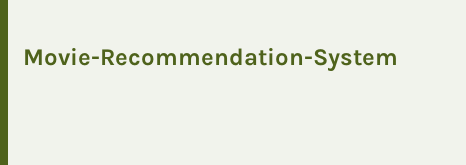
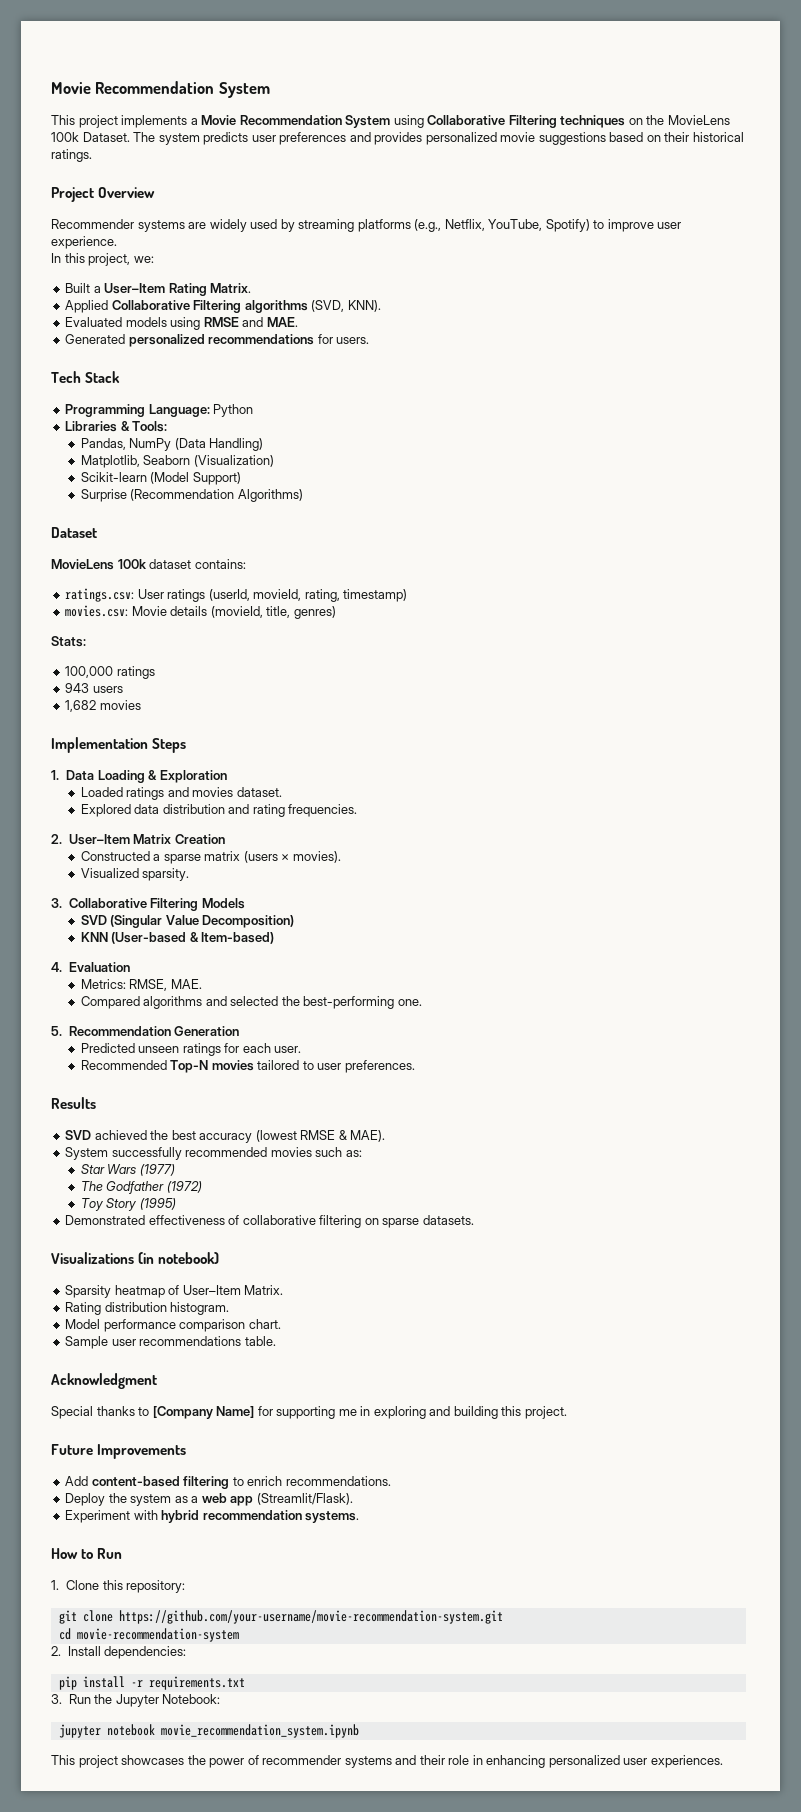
[23,47,398,72] Movie-Recommendation-System -> [51,81,270,98] [51,115,730,128] [51,132,744,145] [51,149,92,162] [51,187,156,202] [51,219,682,232] [51,236,117,249] [51,253,154,266] [65,283,252,296] [65,300,381,313] [65,317,298,330] [65,334,370,347] [51,371,121,383] [65,404,254,417] [65,421,168,432] [80,438,264,451] [80,455,274,468] [80,472,241,485] [80,489,303,502] [51,527,97,538] [51,559,246,570] [65,588,408,602] [65,605,336,619] [51,636,86,647] [65,666,155,679] [65,683,123,693] [65,700,141,712] [51,737,187,753] [51,770,227,783] [80,787,282,800] [80,804,358,817] [51,834,225,845] [80,851,341,864] [80,868,190,881] [51,898,245,911] [80,915,295,928] [80,932,275,944] [51,962,130,972] [80,979,202,991] [80,996,422,1009] [51,1026,240,1036] [80,1043,302,1056] [80,1060,415,1073] [51,1097,96,1109] [65,1130,386,1143] [65,1147,362,1160] [80,1164,175,1176] [80,1181,202,1194] [80,1198,176,1211] [65,1215,474,1228] [51,1252,220,1264] [65,1285,284,1298] [65,1302,230,1315] [65,1319,281,1332] [65,1336,276,1349] [51,1373,157,1389] [51,1406,567,1419] [51,1444,187,1459] [65,1476,391,1489] [65,1493,353,1506] [65,1510,360,1523] [51,1548,123,1559] [51,1580,186,1593] [58,1610,503,1624] [58,1628,239,1642] [51,1646,187,1659] [58,1676,245,1690] [51,1694,221,1707] [58,1724,359,1738] [51,1755,723,1768] Movie Recommendation System // This project implements a Movie Recommendation System using Collaborative Filtering techniques on the MovieLens 100k Dataset. The system predicts user preferences and provides personalized movie suggestions based on their historical ratings. // Project Overview // Recommender systems are widely used by streaming platforms (e.g., Netflix, YouTube, Spotify) to improve user experience. // In this project, we: // Built a User–Item Rating Matrix. // Applied Collaborative Filtering algorithms (SVD, KNN). // Evaluated models using RMSE and MAE. // Generated personalized recommendations for users. // Tech Stack // Programming Language: Python // Libraries & Tools: // Pandas, NumPy (Data Handling) // Matplotlib, Seaborn (Visualization) // Scikit-learn (Model Support) // Surprise (Recommendation Algorithms) // Dataset // MovieLens 100k dataset contains: // ratings.csv: User ratings (userId, movieId, rating, timestamp) // movies.csv: Movie details (movieId, title, genres) // Stats: // 100,000 ratings // 943 users // 1,682 movies // Implementation Steps // 1. Data Loading & Exploration // Loaded ratings and movies dataset. // Explored data distribution and rating frequencies. // 2. User–Item Matrix Creation // Constructed a sparse matrix (users × movies). // Visualized sparsity. // 3. Collaborative Filtering Models // SVD (Singular Value Decomposition) // KNN (User-based & Item-based) // 4. Evaluation // Metrics: RMSE, MAE. // Compared algorithms and selected the best-performing one. // 5. Recommendation Generation // Predicted unseen ratings for each user. // Recommended Top-N movies tailored to user preferences. // Results // SVD achieved the best accuracy (lowest RMSE & MAE). // System successfully recommended movies such as: // Star Wars (1977) // The Godfather (1972) // Toy Story (1995) // Demonstrated effectiveness of collaborative filtering on sparse datasets. // Visualizations (in notebook) // Sparsity heatmap of User–Item Matrix. // Rating distribution histogram. // Model performance comparison chart. // Sample user recommendations table. // Acknowledgment // Special thanks to [Company Name] for supporting me in exploring and building this project. // Future Improvements // Add content-based filtering to enrich recommendations. // Deploy the system as a web app (Streamlit/Flask). // Experiment with hybrid recommendation systems. // How to Run // 1. Clone this repository: // git clone https://github.com/your-username/movie-recommendation-system.git // cd movie-recommendation-system // 2. Install dependencies: // pip install -r requirements.txt // 3. Run the Jupyter Notebook: // jupyter notebook movie_recommendation_system.ipynb // This project showcases the power of recommender systems and their role in enhancing personalized user experiences.

